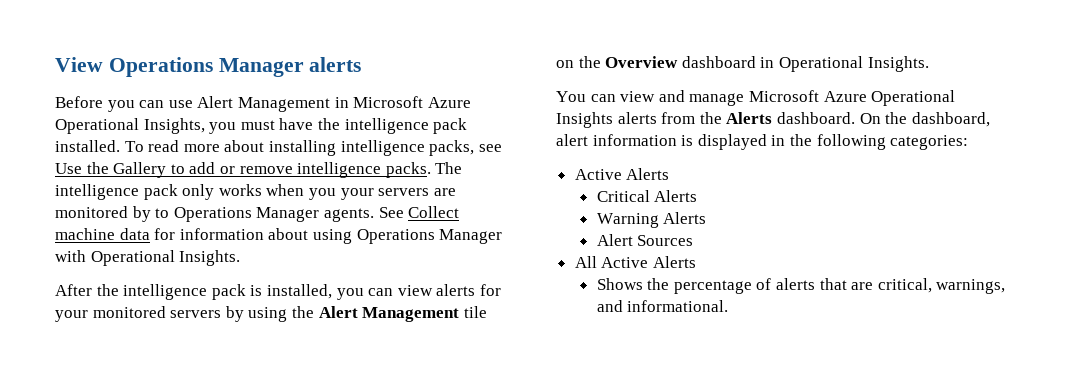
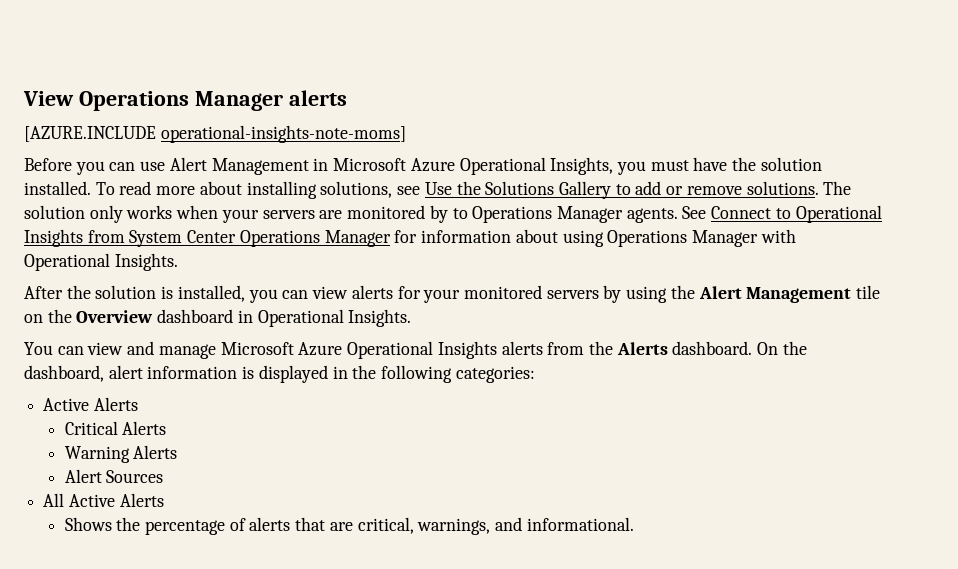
(362, 64) none -> [24,125,406,143] // [AZURE.INCLUDE operational-insights-note-moms]
[344,118,468,134] intelligence pack -> [760,157,822,171] solution
[340,140,475,156] intelligence packs, -> [320,181,393,198] solutions,
(109, 168) none -> [485,181,555,195] Solutions
[297,162,463,178] [55,184,178,200] intelligence packs. The intelligence pack -> [746,181,852,195] [24,205,85,219] solutions. The solution
[308,188,336,200] you -> (219, 212) none
[408,206,460,218] [55,228,150,240] Collect machine data -> [711,205,882,223] [24,229,391,247] Connect to Operational Insights from System Center Operations Manager
[123,284,246,300] intelligence pack -> [95,285,157,299] solution

